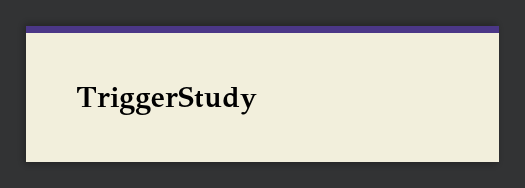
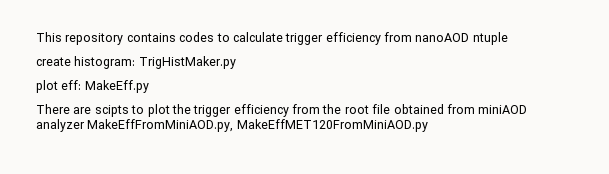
[76,86,257,115] TriggerStudy -> [36,32,508,45] [36,56,236,69] [36,80,149,93] [36,104,528,117] [36,119,428,132] This repository contains codes to calculate trigger efficiency from nanoAOD ntuple // create histogram: TrigHistMaker.py // plot eff: MakeEff.py // There are scipts to plot the trigger efficiency from the root file obtained from miniAOD analyzer MakeEffFromMiniAOD.py, MakeEffMET120FromMiniAOD.py

